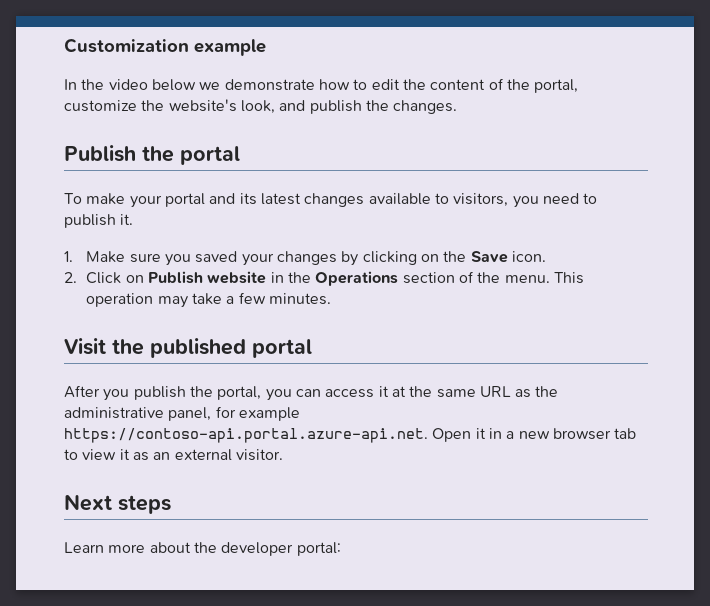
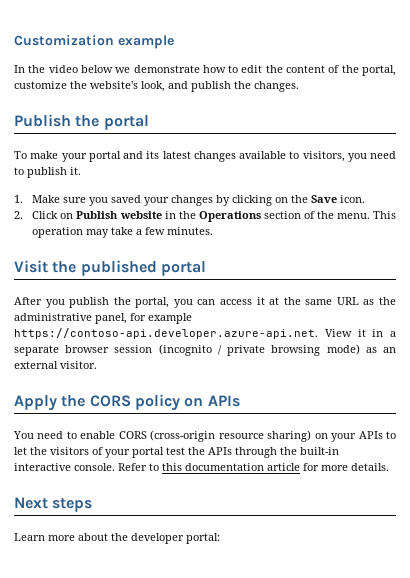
[64,428,472,443] https://contoso-api.portal.azure-api.net. Open -> [14,328,352,339] https://contoso-api.developer.azure-api.net. View
[518,428,637,440] [64,449,283,461] new browser tab to view it as an external visitor. -> [14,344,397,356] [14,361,97,369] [14,394,240,411] [13,430,396,442] [14,447,339,458] [14,463,389,471] separate browser session (incognito / private browsing mode) as an external visitor. // Apply the CORS policy on APIs // You need to enable CORS (cross-origin resource sharing) on your APIs to let the visitors of your portal test the APIs through the built-in interactive console. Refer to this documentation article for more details.

